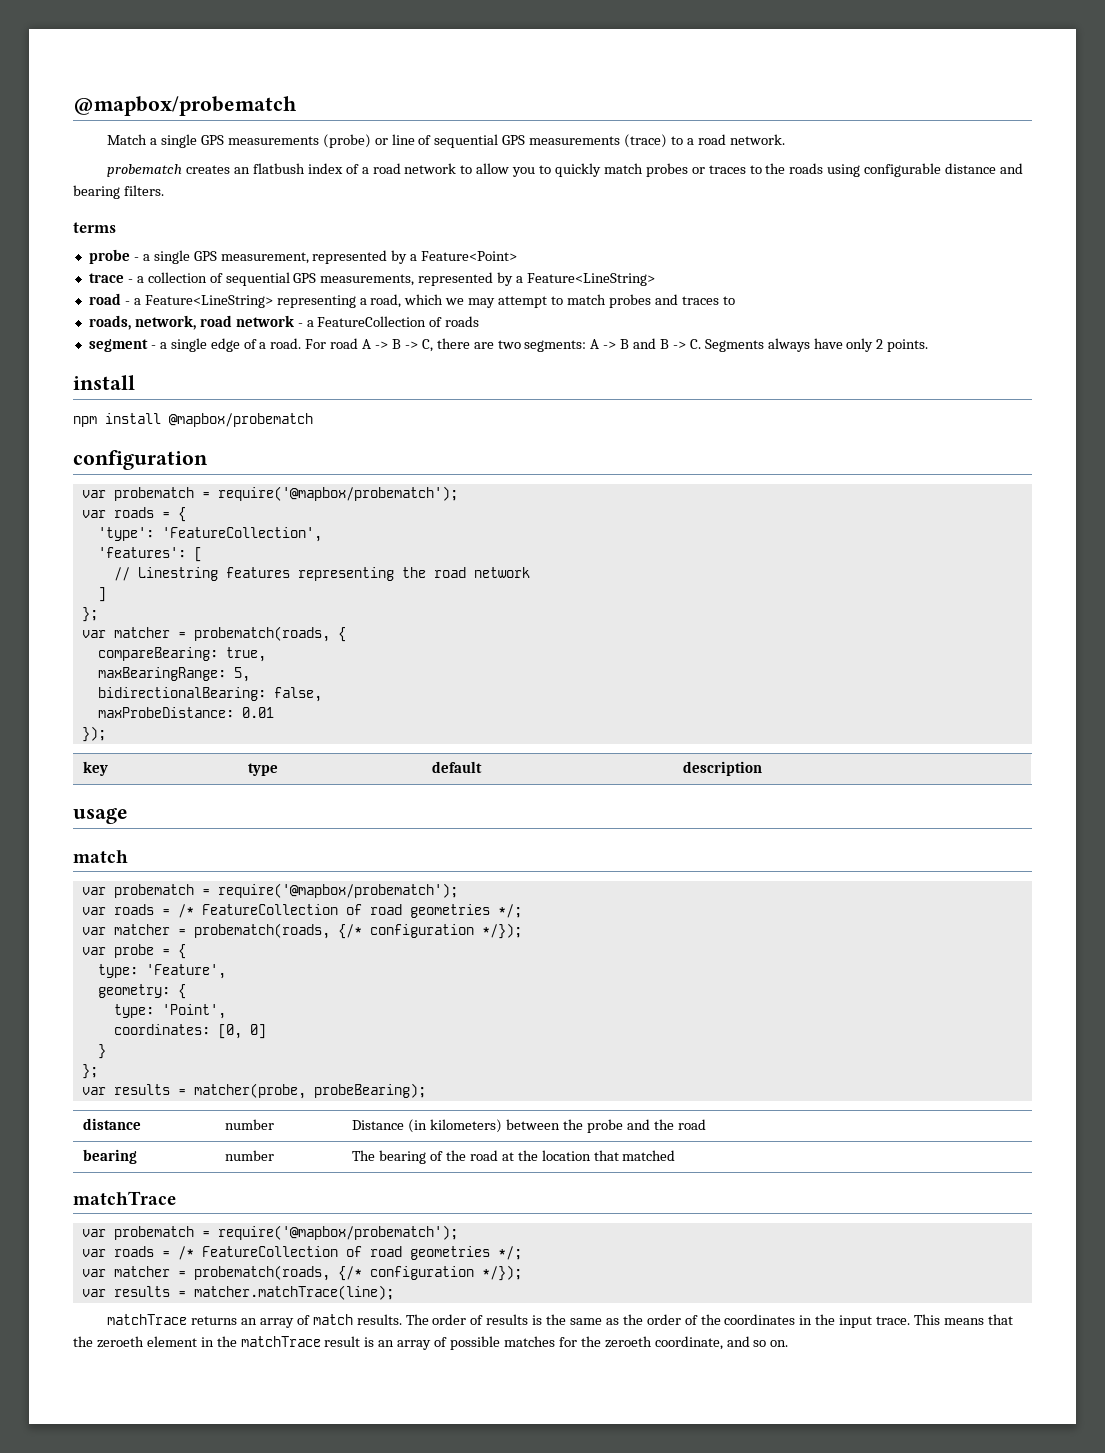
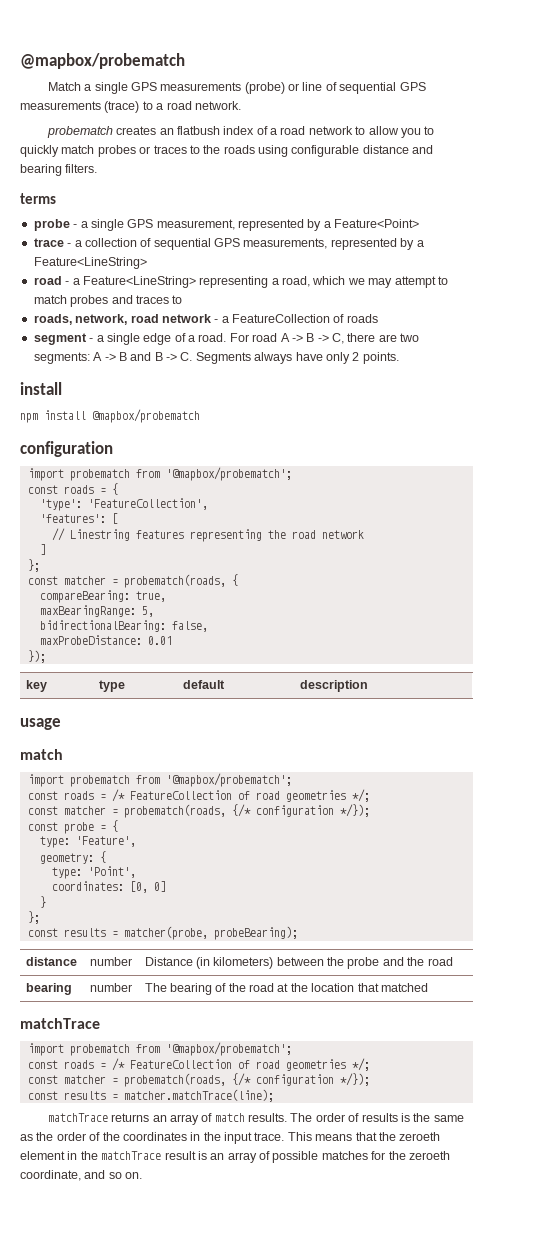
[81,486,458,501] [81,510,106,518] var probematch = require('@mapbox/probematch'); // var -> [27,467,292,481] [27,485,58,494] import probematch from '@mapbox/probematch'; // const
[81,630,106,638] var -> [27,576,58,585] const
[81,883,458,898] [81,904,522,918] [81,923,522,939] [81,947,106,955] var probematch = require('@mapbox/probematch'); // var roads = /* FeatureCollection of road geometries */; // var matcher = probematch(roads, {/* configuration */}); // var -> [27,773,292,787] [27,789,370,802] [27,804,370,818] [27,822,58,831] import probematch from '@mapbox/probematch'; // const roads = /* FeatureCollection of road geometries */; // const matcher = probematch(roads, {/* configuration */}); // const
[81,1087,106,1095] var -> [27,928,58,937] const
[81,1225,458,1240] [81,1246,522,1260] [81,1265,522,1281] [81,1289,106,1297] var probematch = require('@mapbox/probematch'); // var roads = /* FeatureCollection of road geometries */; // var matcher = probematch(roads, {/* configuration */}); // var -> [27,1042,292,1056] [27,1058,370,1071] [27,1073,370,1087] [27,1091,58,1100] import probematch from '@mapbox/probematch'; // const roads = /* FeatureCollection of road geometries */; // const matcher = probematch(roads, {/* configuration */}); // const

